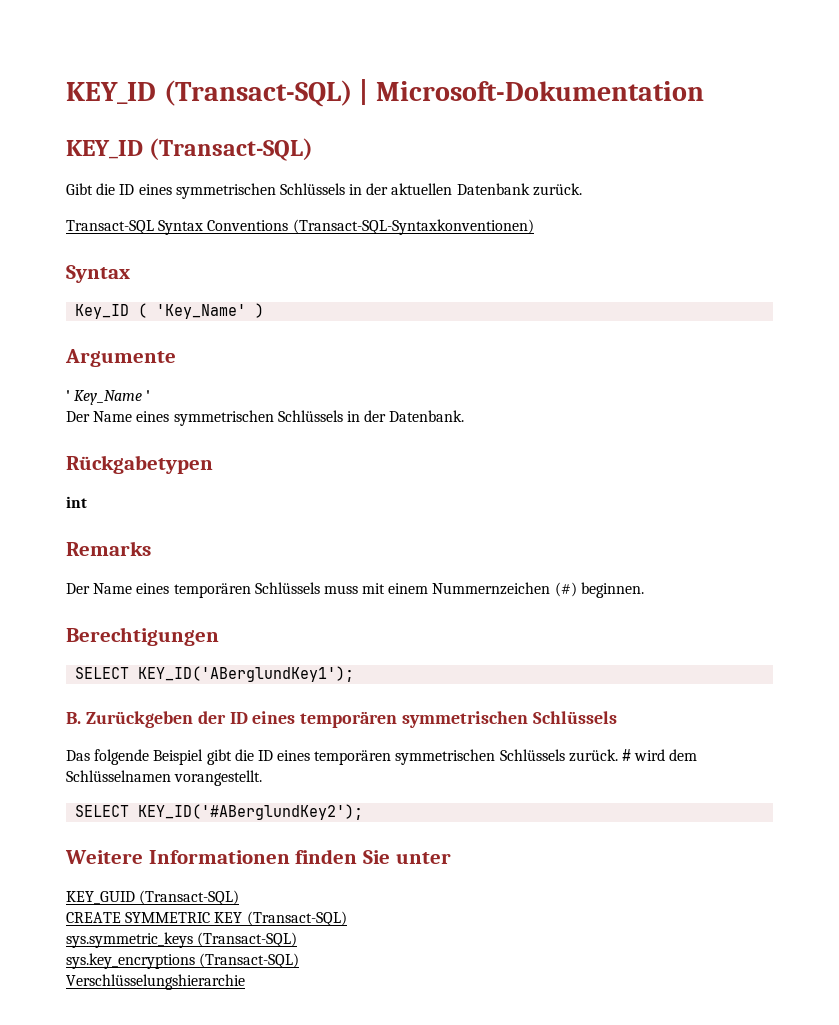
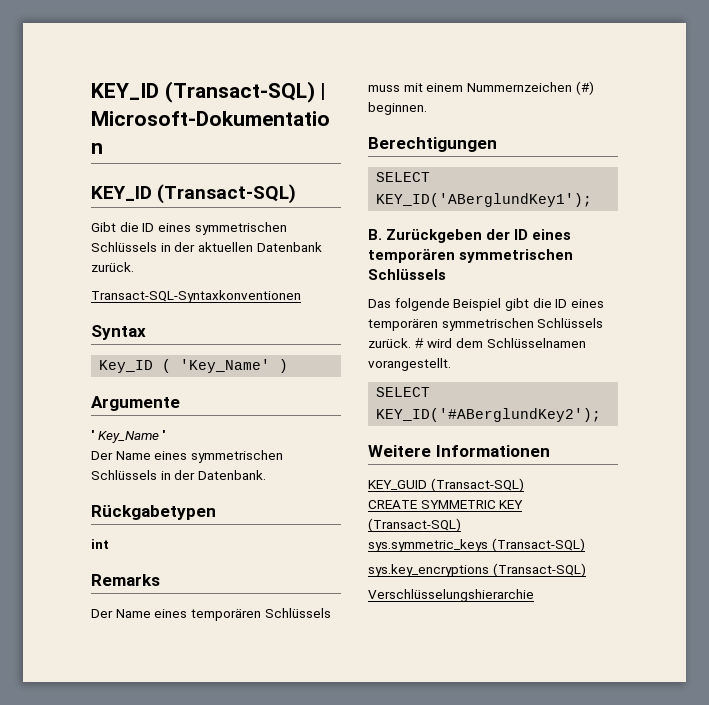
[66,219,534,235] Transact-SQL Syntax Conventions (Transact-SQL-Syntaxkonventionen) -> [91,290,301,303] Transact-SQL-Syntaxkonventionen
[295,849,451,864] finden Sie unter -> (550, 451) none

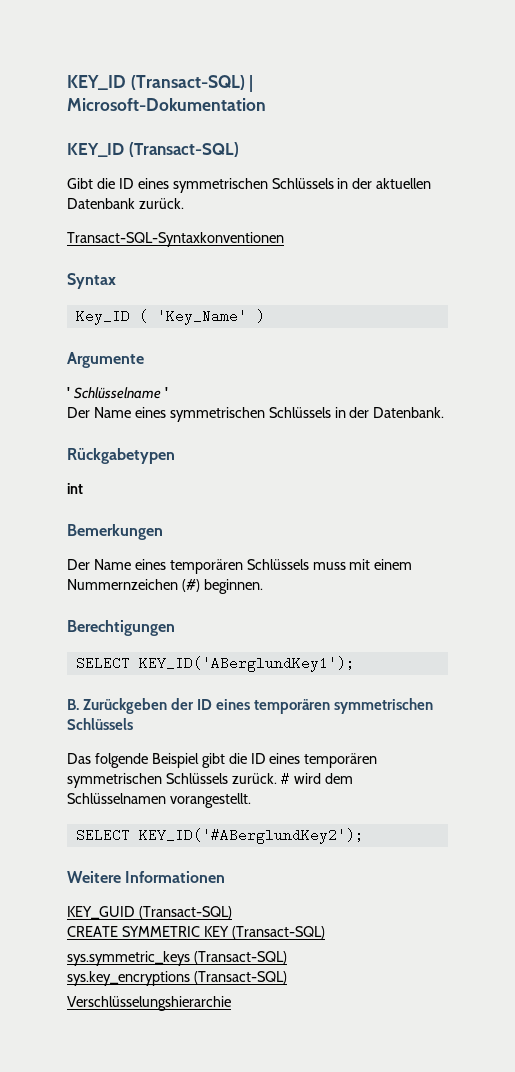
[97,431,159,443] Key_Name -> [73,387,161,399] Schlüsselname
[91,574,160,586] Remarks -> [67,524,163,540] Bemerkungen

